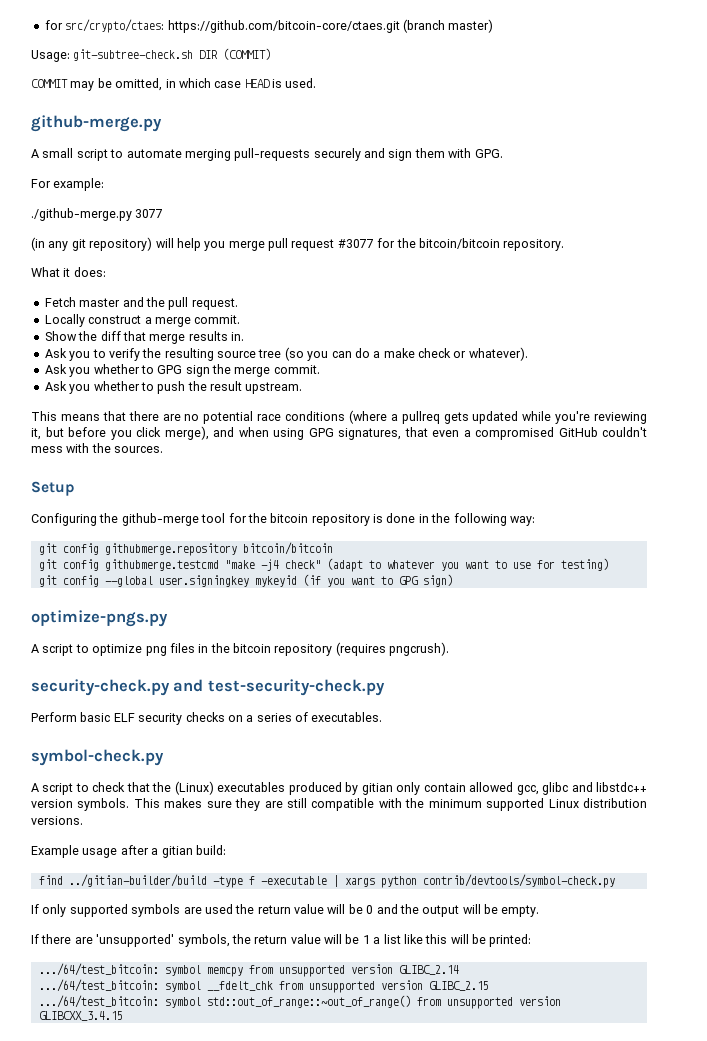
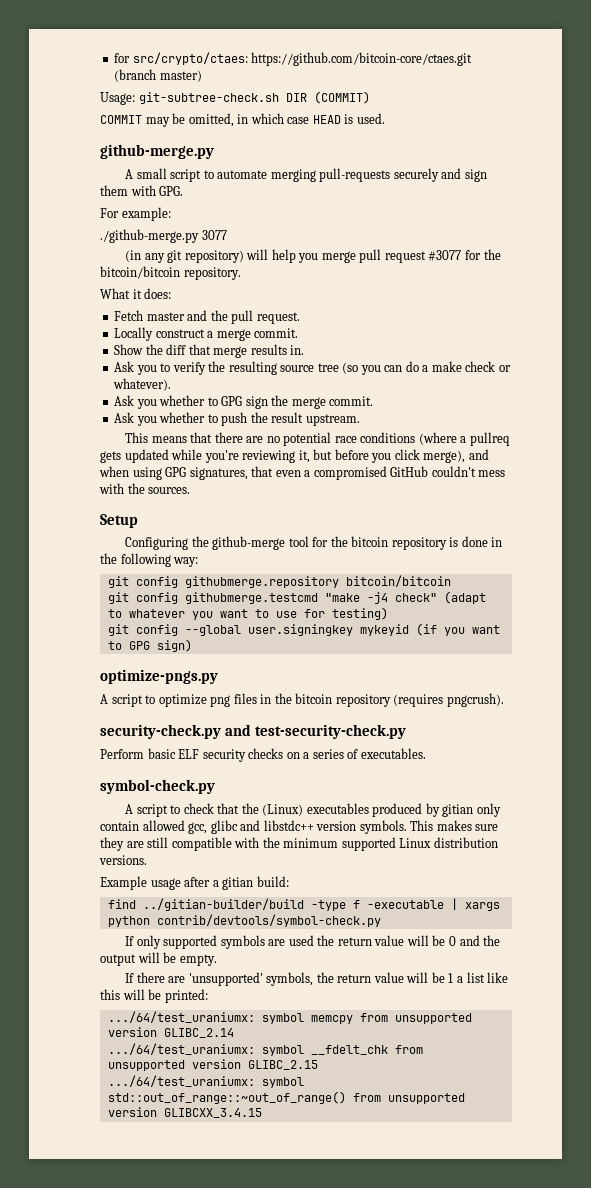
[38,963,159,976] .../64/test_bitcoin: -> [107,1011,255,1023] .../64/test_uraniumx:
[38,979,159,992] .../64/test_bitcoin: -> [107,1043,255,1055] .../64/test_uraniumx:
[38,995,159,1008] .../64/test_bitcoin: -> [107,1075,255,1087] .../64/test_uraniumx:

